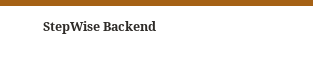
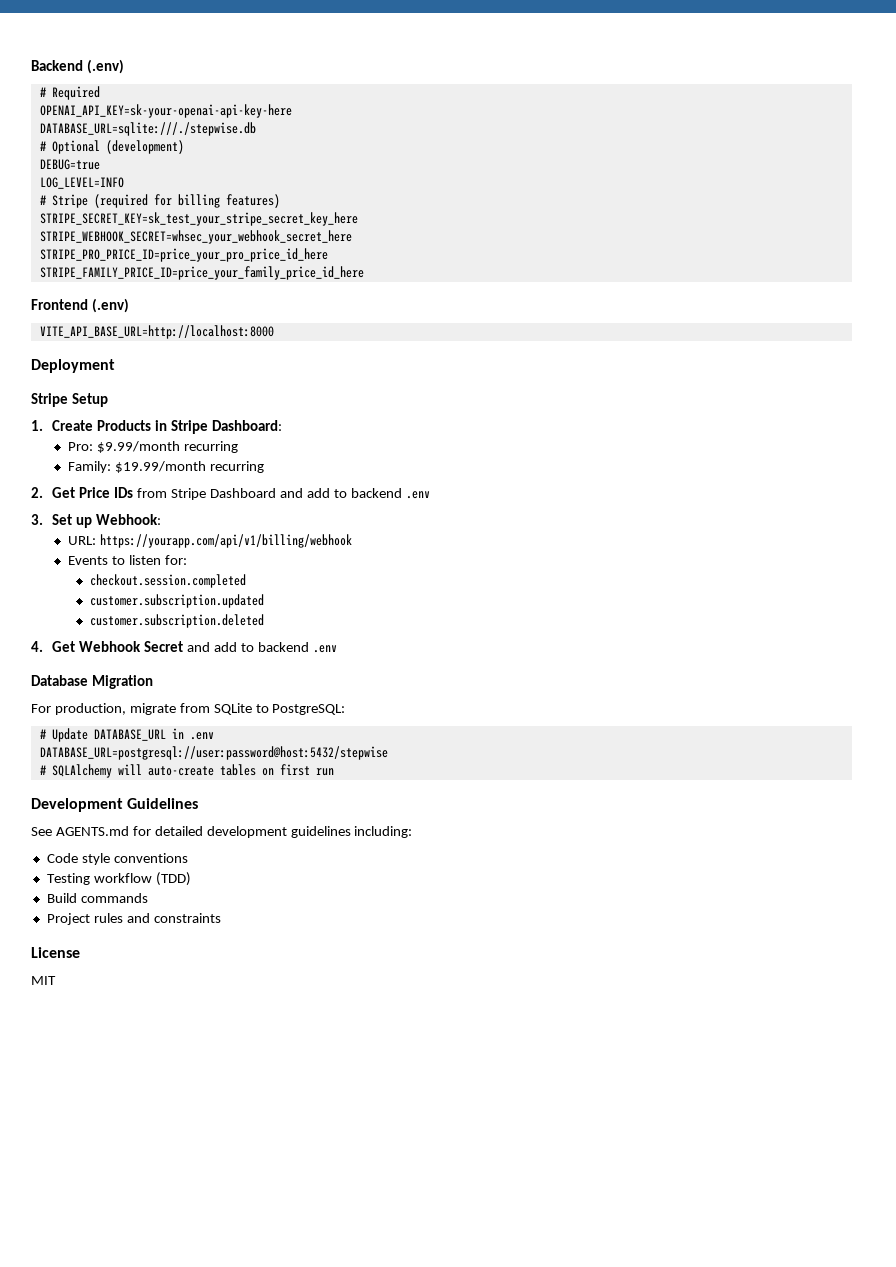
[43,21,157,34] StepWise Backend -> [31,59,125,74] [39,86,100,100] [39,104,292,118] [39,122,256,136] [39,140,184,154] [39,159,100,170] [39,177,124,189] [39,194,280,208] [39,212,358,226] [39,230,352,244] [39,248,328,262] [39,266,364,280] [31,298,130,313] [39,325,274,339] [31,359,115,373] [31,393,109,407] [31,420,283,434] [68,441,239,453] [68,461,265,473] [31,487,430,500] [31,514,162,528] [68,534,353,548] [68,555,188,565] [89,574,246,588] [89,594,264,608] [89,614,264,628] [31,641,337,653] [31,675,154,689] [31,703,346,715] [39,728,214,742] [39,746,388,760] [39,764,334,778] [31,798,199,812] [31,826,413,838] [46,853,188,865] [46,872,191,886] [46,893,148,903] [46,913,221,925] [31,947,80,958] [31,976,56,985] Backend (.env) // # Required // OPENAI_API_KEY=sk-your-openai-api-key-here // DATABASE_URL=sqlite:///./stepwise.db // # Optional (development) // DEBUG=true // LOG_LEVEL=INFO // # Stripe (required for billing features) // STRIPE_SECRET_KEY=sk_test_your_stripe_secret_key_here // STRIPE_WEBHOOK_SECRET=whsec_your_webhook_secret_here // STRIPE_PRO_PRICE_ID=price_your_pro_price_id_here // STRIPE_FAMILY_PRICE_ID=price_your_family_price_id_here // Frontend (.env) // VITE_API_BASE_URL=http://localhost:8000 // Deployment // Stripe Setup // 1. Create Products in Stripe Dashboard: // Pro: $9.99/month recurring // Family: $19.99/month recurring // 2. Get Price IDs from Stripe Dashboard and add to backend .env // 3. Set up Webhook: // URL: https://yourapp.com/api/v1/billing/webhook // Events to listen for: // checkout.session.completed // customer.subscription.updated // customer.subscription.deleted // 4. Get Webhook Secret and add to backend .env // Database Migration // For production, migrate from SQLite to PostgreSQL: // # Update DATABASE_URL in .env // DATABASE_URL=postgresql://user:password@host:5432/stepwise // # SQLAlchemy will auto-create tables on first run // Development Guidelines // See AGENTS.md for detailed development guidelines including: // Code style conventions // Testing workflow (TDD) // Build commands // Project rules and constraints // License // MIT

